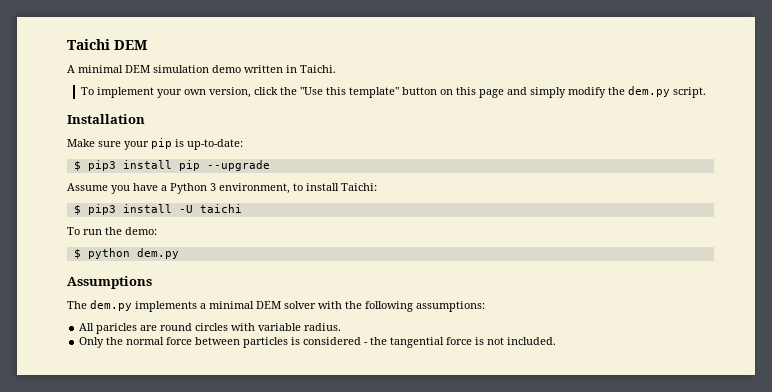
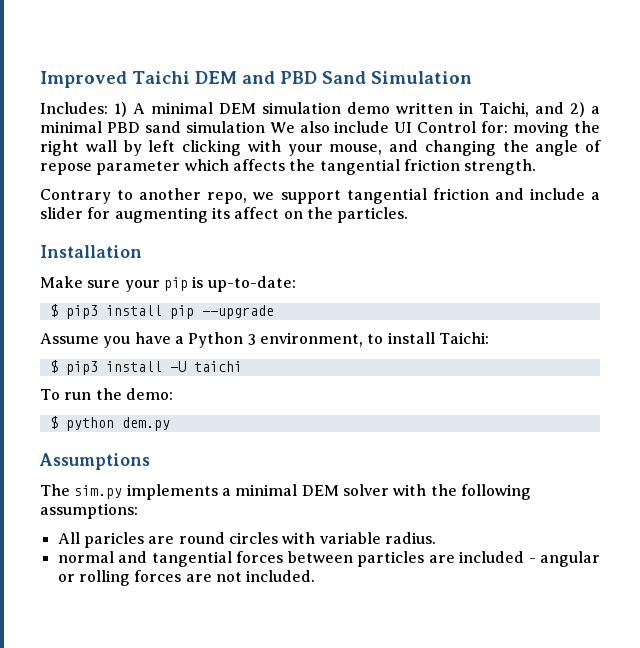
(67, 44) none -> [40,71,127,88] Improved
(147, 45) // -> [241,71,472,84] [40,102,128,117] and PBD Sand Simulation // Includes: 1)
[300,65,336,73] [80,86,706,98] Taichi. // To implement your own version, click the "Use this template" button on this page and simply modify the dem.py script. -> [479,102,600,117] [40,121,601,137] [40,140,601,156] [40,159,537,175] [40,188,601,204] [40,207,409,223] Taichi, and 2) a minimal PBD sand simulation We also include UI Control for: moving the right wall by left clicking with your mouse, and changing the angle of repose parameter which affects the tangential friction strength. // Contrary to another repo, we support tangential friction and include a slider for augmenting its affect on the particles.
[90,300,132,311] dem.py -> [74,485,123,499] sim.py
[79,337,485,348] Only the normal force between particles is considered - the tangential force is -> [57,551,600,567] [57,570,212,586] normal and tangential forces between particles are included - angular or rolling forces are

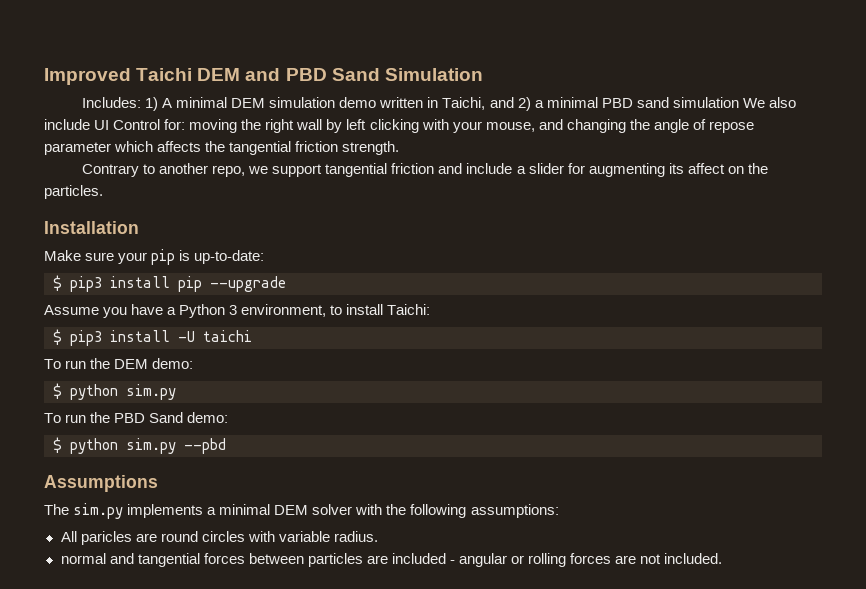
[125,388,173,400] [49,416,170,431] demo: // $ python dem.py -> [114,358,194,369] [53,383,176,400] [44,412,229,423] [53,437,226,454] DEM demo: // $ python sim.py // To run the PBD Sand demo: // $ python sim.py --pbd

